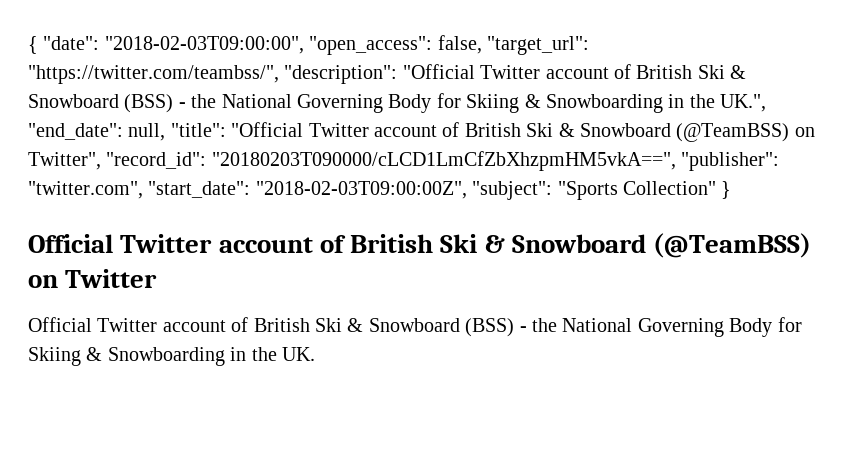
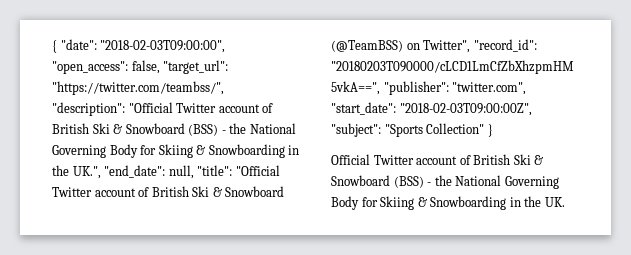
[28,233,812,258] [28,269,158,288] // Official Twitter account of British Ski & Snowboard (@TeamBSS) on Twitter -> (493, 130) none

